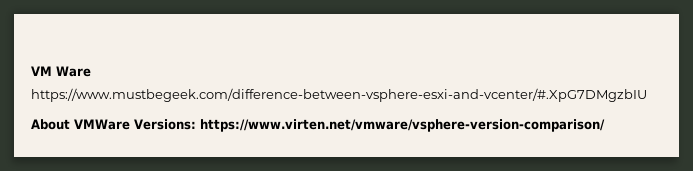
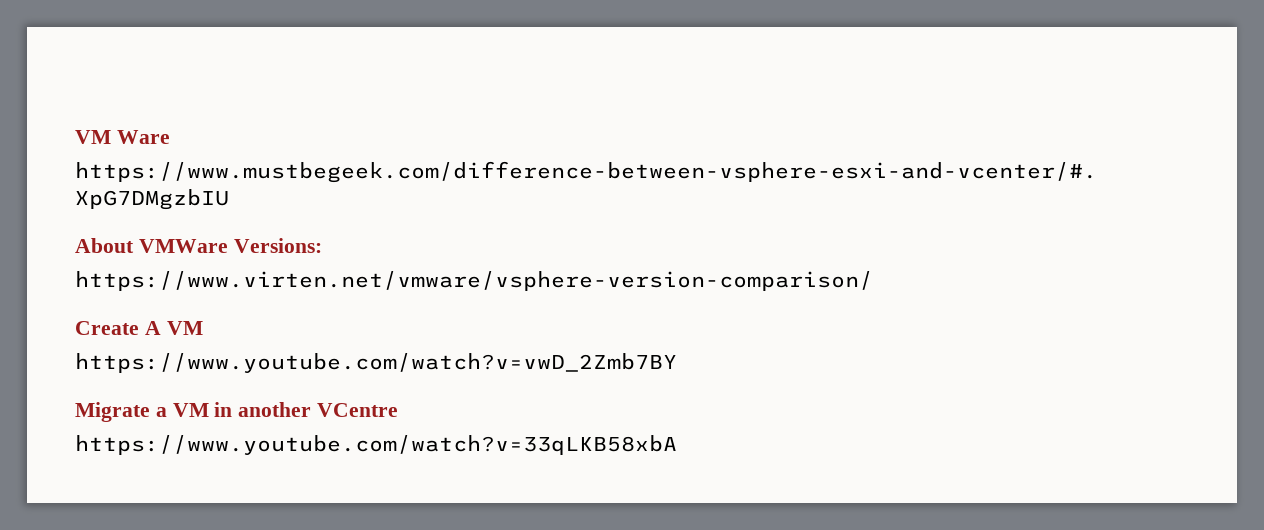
(196, 124) none -> (322, 245) //
(605, 125) none -> [75,321,203,335] [75,353,677,373] [75,402,399,422] [75,435,677,455] // Create A VM // https://www.youtube.com/watch?v=vwD_2Zmb7BY // Migrate a VM in another VCentre // https://www.youtube.com/watch?v=33qLKB58xbA

